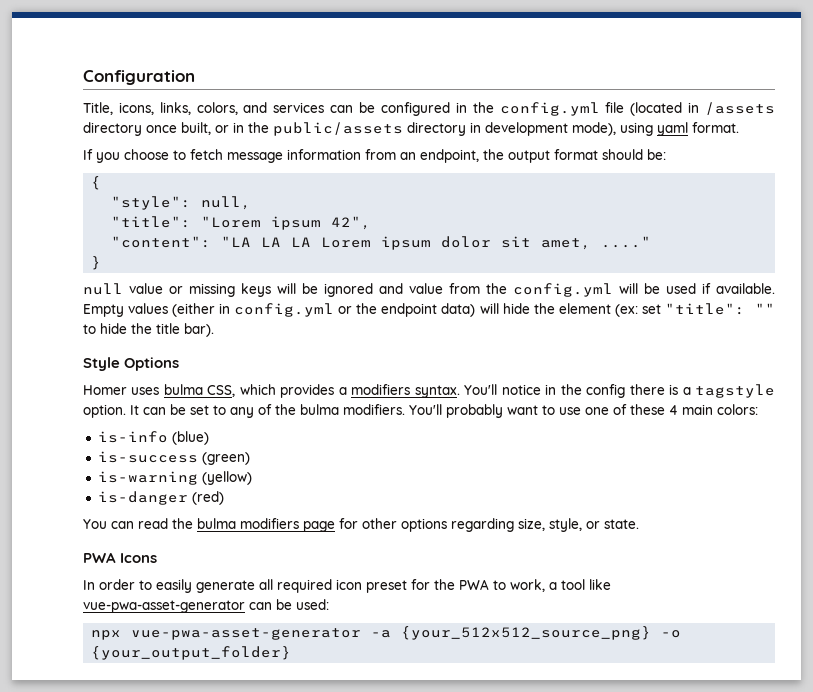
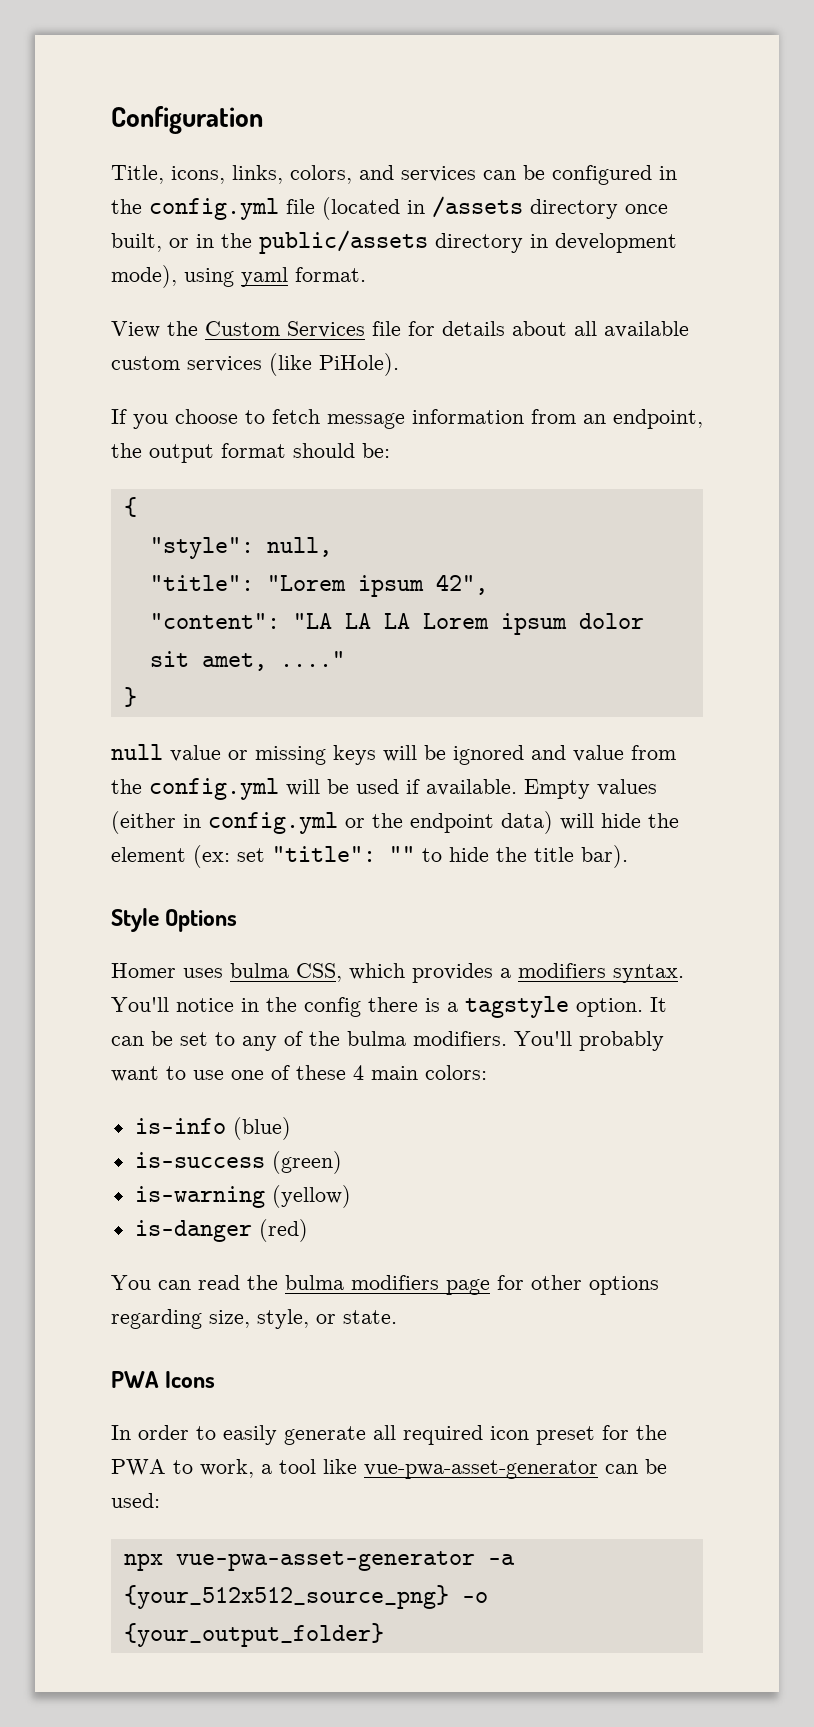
(739, 127) none -> [111,321,689,338] [111,353,399,376] // View the Custom Services file for details about all available custom services (like PiHole).

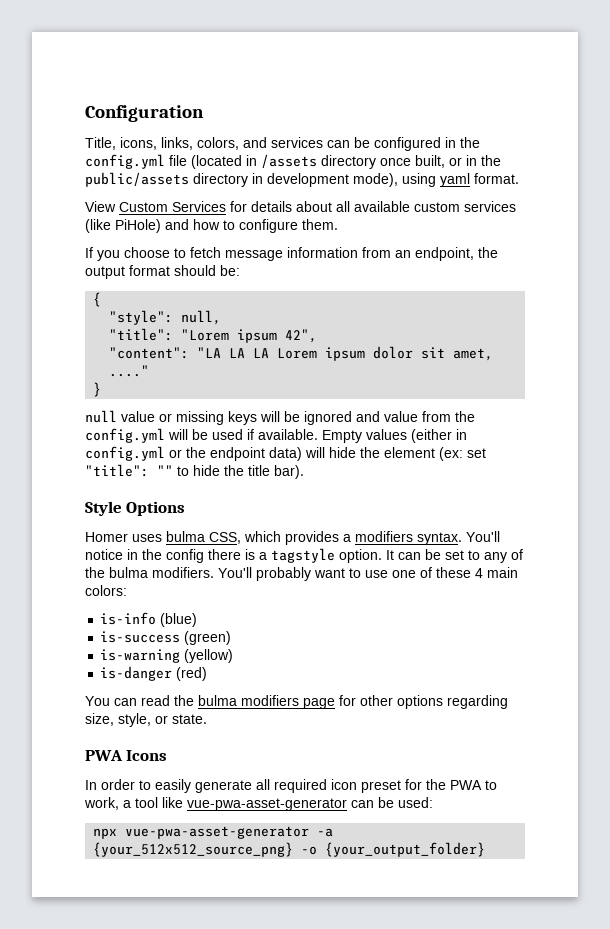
[167,321,198,336] the -> (116, 206) none
[372,321,401,336] file -> (226, 206) none
[319,353,399,376] PiHole). -> [115,219,338,233] PiHole) and how to configure them.

